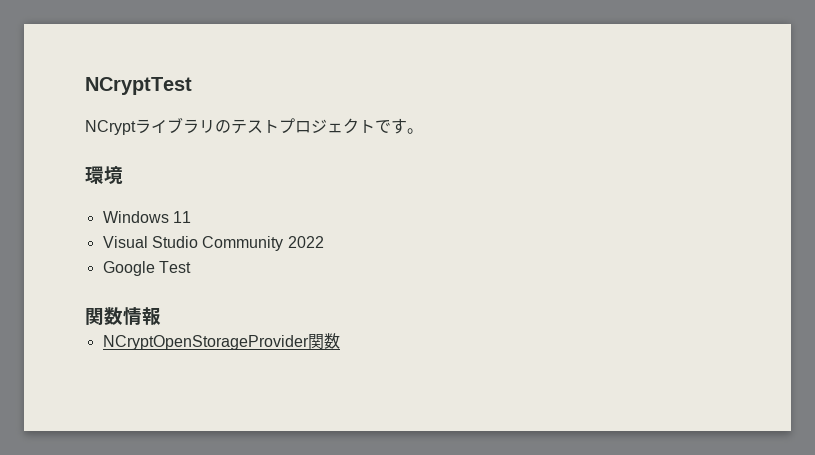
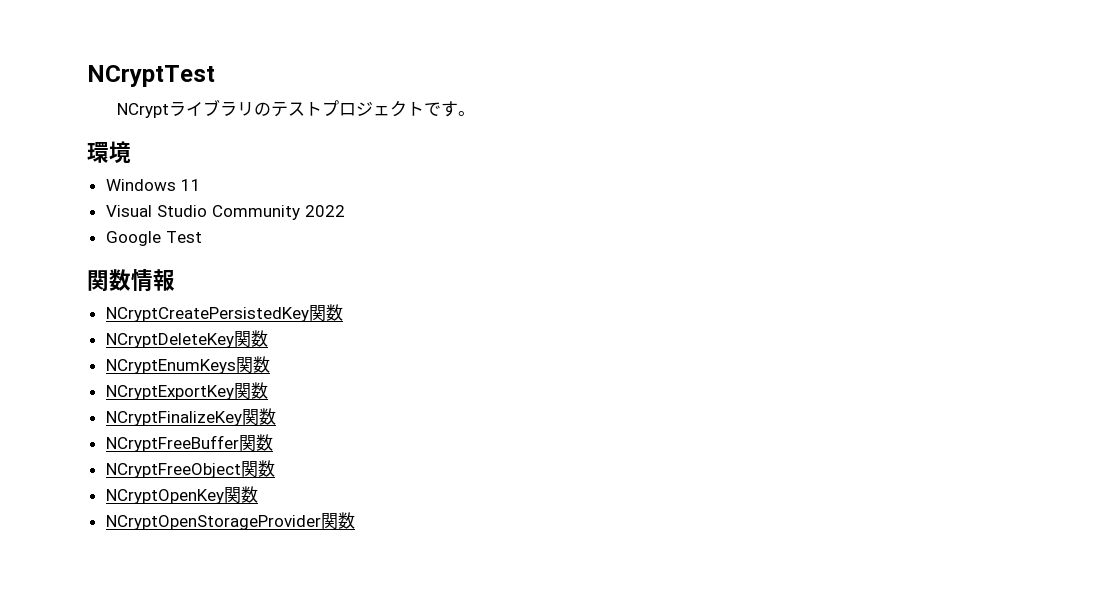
(161, 316) none -> [105,304,343,322] [105,330,268,348] [105,356,270,374] [105,382,268,400] [105,408,276,426] [105,434,273,452] [105,460,275,478] [105,486,258,504] // NCryptCreatePersistedKey関数 // NCryptDeleteKey関数 // NCryptEnumKeys関数 // NCryptExportKey関数 // NCryptFinalizeKey関数 // NCryptFreeBuffer関数 // NCryptFreeObject関数 // NCryptOpenKey関数

